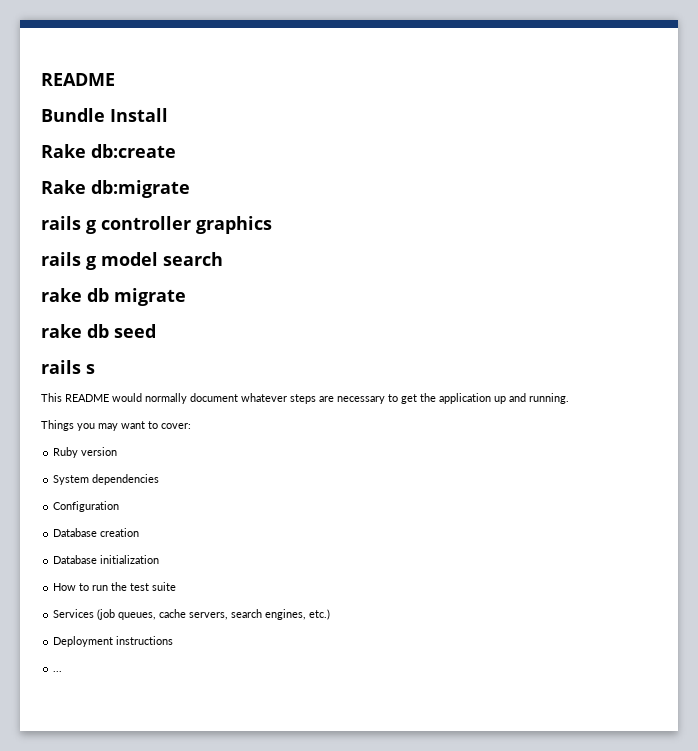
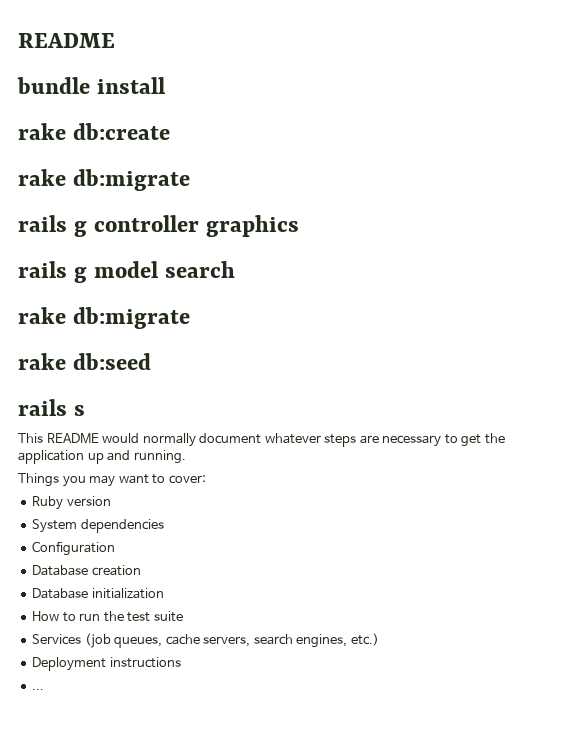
[41,108,168,122] [41,144,86,158] Bundle Install // Rake -> [17,77,165,94] [18,123,66,140] bundle install // rake
[41,180,86,194] Rake -> [18,169,66,186] rake
[87,288,186,306] [41,324,156,338] db migrate // rake db seed -> [72,307,190,329] [18,353,151,370] db:migrate // rake db:seed

